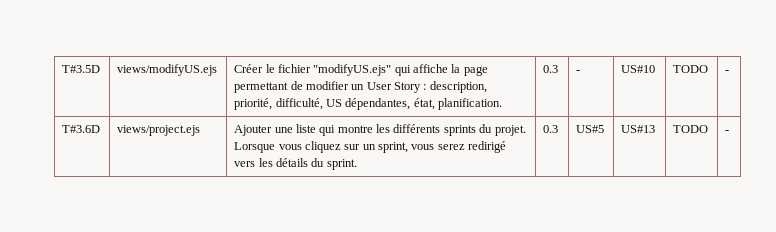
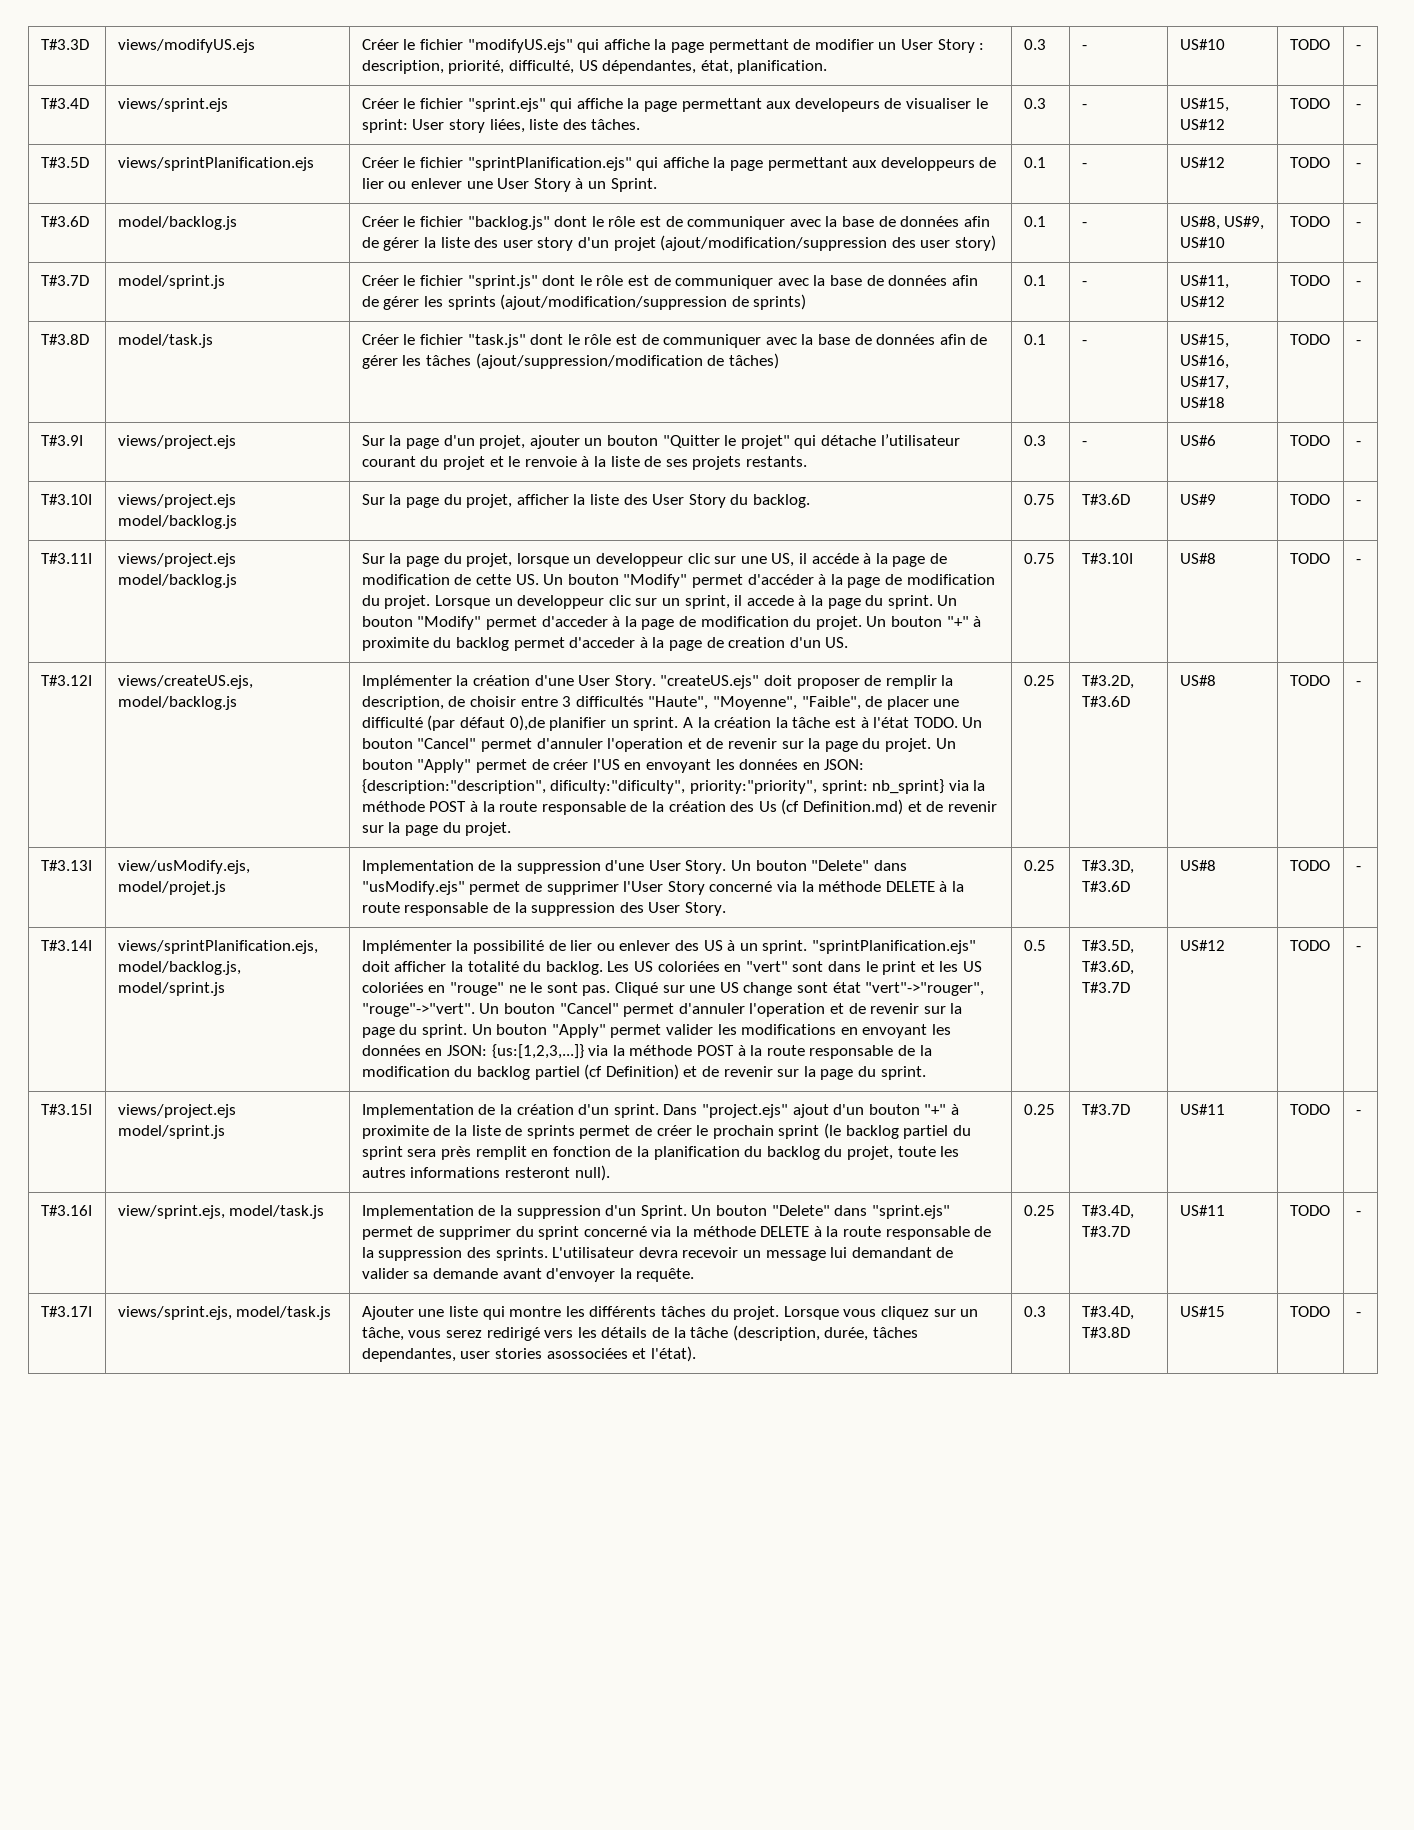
[62,65,101,73] T#3.5D -> [40,39,89,50] T#3.3D
[62,125,101,133] [117,125,201,136] T#3.6D | views/project.ejs -> [40,98,89,109] [117,98,228,112] [361,98,988,112] [361,119,641,133] [1023,98,1046,109] [1081,104,1087,109] [1179,98,1229,112] [1179,119,1225,130] [1289,98,1330,109] [1355,104,1361,109] [40,157,89,168] [117,157,314,171] [361,157,997,171] [361,178,657,192] [1023,157,1046,168] [1081,163,1087,168] [1179,157,1225,168] [1289,157,1330,168] [1355,163,1361,168] [40,216,89,227] [117,216,237,230] [361,216,990,230] [361,235,996,251] [1023,216,1046,227] [1081,222,1087,227] [1179,216,1265,230] [1179,237,1225,248] [1289,216,1330,227] [1355,222,1361,227] [40,275,89,286] [117,275,225,289] [361,275,978,289] [361,294,807,310] [1023,275,1046,286] [1081,281,1087,286] [1179,275,1229,289] [1179,296,1225,307] [1289,275,1330,286] [1355,281,1361,286] [40,334,89,345] [117,334,213,348] [361,334,988,348] [361,353,779,369] [1023,334,1046,345] [1081,340,1087,345] [1179,334,1229,348] [1179,355,1229,369] [1179,376,1229,390] [1179,397,1225,408] [1289,334,1330,345] [1355,340,1361,345] [40,435,83,446] [117,435,236,449] [361,434,960,449] [361,456,807,470] [1023,435,1046,446] [1081,441,1087,446] [1179,435,1216,446] [1289,435,1330,446] [1355,441,1361,446] [40,494,92,505] [117,494,236,508] [117,515,237,529] [361,494,810,508] [1023,494,1055,505] [1081,494,1130,505] [1179,494,1216,505] [1289,494,1330,505] [1355,500,1361,505] [40,553,92,564] [117,553,236,567] [117,574,237,588] [361,553,947,567] [361,574,995,588] [361,595,958,609] [361,616,982,630] [361,637,849,651] [1023,553,1055,564] [1081,553,1133,564] [1179,553,1216,564] [1289,553,1330,564] [1355,559,1361,564] [40,675,92,686] [117,675,253,689] [117,696,237,710] [361,675,954,689] [361,696,960,710] [361,715,983,731] [361,738,956,752] [361,759,865,773] [361,779,986,794] [361,799,997,815] [361,822,512,836] [1023,675,1055,686] [1081,675,1134,689] [1081,696,1130,707] [1179,675,1216,686] [1289,675,1330,686] [1355,681,1361,686] [40,860,92,871] [117,860,250,874] [117,881,226,895] [361,860,907,874] [361,881,964,895] [361,902,726,916] [1023,860,1055,871] [1081,860,1134,874] [1081,881,1130,892] [1179,860,1216,871] [1289,860,1330,871] [1355,866,1361,871] [40,940,92,951] [117,940,318,954] [117,961,241,975] [117,982,225,996] [361,940,976,954] [361,961,982,975] [361,982,985,996] [361,1003,963,1017] [361,1024,951,1038] [361,1044,932,1059] [361,1064,926,1080] [1023,940,1046,951] [1081,940,1134,954] [1081,961,1134,975] [1081,982,1130,993] [1179,940,1225,951] [1289,940,1330,951] [1355,946,1361,951] [40,1104,92,1115] [117,1104,236,1118] [117,1125,225,1139] [361,1104,959,1118] [361,1123,971,1139] [361,1146,960,1160] [361,1165,610,1181] [1023,1104,1055,1115] [1081,1104,1130,1115] [1179,1104,1225,1115] [1289,1104,1330,1115] [1355,1110,1361,1115] [40,1205,92,1216] [117,1205,325,1219] [361,1205,950,1219] [361,1226,992,1240] [361,1247,954,1261] [361,1268,695,1282] [1023,1205,1055,1216] [1081,1205,1134,1219] [1081,1226,1130,1237] [1179,1205,1225,1216] [1289,1205,1330,1216] [1355,1211,1361,1216] [40,1306,92,1317] [117,1306,332,1320] T#3.4D | views/sprint.ejs | Créer le fichier "sprint.ejs" qui affiche la page permettant aux developeurs de visualiser le sprint: User story liées, liste des tâches. | 0.3 | - | US#15, US#12 | TODO | - // T#3.5D | views/sprintPlanification.ejs | Créer le fichier "sprintPlanification.ejs" qui affiche la page permettant aux developpeurs de lier ou enlever une User Story à un Sprint. | 0.1 | - | US#12 | TODO | - // T#3.6D | model/backlog.js | Créer le fichier "backlog.js" dont le rôle est de communiquer avec la base de données afin de gérer la liste des user story d'un projet (ajout/modification/suppression des user story) | 0.1 | - | US#8, US#9, US#10 | TODO | - // T#3.7D | model/sprint.js | Créer le fichier "sprint.js" dont le rôle est de communiquer avec la base de données afin de gérer les sprints (ajout/modification/suppression de sprints) | 0.1 | - | US#11, US#12 | TODO | - // T#3.8D | model/task.js | Créer le fichier "task.js" dont le rôle est de communiquer avec la base de données afin de gérer les tâches (ajout/suppression/modification de tâches) | 0.1 | - | US#15, US#16, US#17, US#18 | TODO | - // T#3.9I | views/project.ejs | Sur la page d'un projet, ajouter un bouton "Quitter le projet" qui détache l’utilisateur courant du projet et le renvoie à la liste de ses projets restants. | 0.3 | - | US#6 | TODO | - // T#3.10I | views/project.ejs model/backlog.js | Sur la page du projet, afficher la liste des User Story du backlog. | 0.75 | T#3.6D | US#9 | TODO | - // T#3.11I | views/project.ejs model/backlog.js | Sur la page du projet, lorsque un developpeur clic sur une US, il accéde à la page de modification de cette US. Un bouton "Modify" permet d'accéder à la page de modification du projet. Lorsque un developpeur clic sur un sprint, il accede à la page du sprint. Un bouton "Modify" permet d'acceder à la page de modification du projet. Un bouton "+" à proximite du backlog permet d'acceder à la page de creation d'un US. | 0.75 | T#3.10I | US#8 | TODO | - // T#3.12I | views/createUS.ejs, model/backlog.js | Implémenter la création d'une User Story. "createUS.ejs" doit proposer de remplir la description, de choisir entre 3 difficultés "Haute", "Moyenne", "Faible", de placer une difficulté (par défaut 0),de planifier un sprint. A la création la tâche est à l'état TODO. Un bouton "Cancel" permet d'annuler l'operation et de revenir sur la page du projet. Un bouton "Apply" permet de créer l'US en envoyant les données en JSON: {description:"description", dificulty:"dificulty", priority:"priority", sprint: nb_sprint} via la méthode POST à la route responsable de la création des Us (cf Definition.md) et de revenir sur la page du projet. | 0.25 | T#3.2D, T#3.6D | US#8 | TODO | - // T#3.13I | view/usModify.ejs, model/projet.js | Implementation de la suppression d'une User Story. Un bouton "Delete" dans "usModify.ejs" permet de supprimer l'User Story concerné via la méthode DELETE à la route responsable de la suppression des User Story. | 0.25 | T#3.3D, T#3.6D | US#8 | TODO | - // T#3.14I | views/sprintPlanification.ejs, model/backlog.js, model/sprint.js | Implémenter la possibilité de lier ou enlever des US à un sprint. "sprintPlanification.ejs" doit afficher la totalité du backlog. Les US coloriées en "vert" sont dans le print et les US coloriées en "rouge" ne le sont pas. Cliqué sur une US change sont état "vert"->"rouger", "rouge"->"vert". Un bouton "Cancel" permet d'annuler l'operation et de revenir sur la page du sprint. Un bouton "Apply" permet valider les modifications en envoyant les données en JSON: {us:[1,2,3,...]} via la méthode POST à la route responsable de la modification du backlog partiel (cf Definition) et de revenir sur la page du sprint. | 0.5 | T#3.5D, T#3.6D, T#3.7D | US#12 | TODO | - // T#3.15I | views/project.ejs model/sprint.js | Implementation de la création d'un sprint. Dans "project.ejs" ajout d'un bouton "+" à proximite de la liste de sprints permet de créer le prochain sprint (le backlog partiel du sprint sera près remplit en fonction de la planification du backlog du projet, toute les autres informations resteront null). | 0.25 | T#3.7D | US#11 | TODO | - // T#3.16I | view/sprint.ejs, model/task.js | Implementation de la suppression d'un Sprint. Un bouton "Delete" dans "sprint.ejs" permet de supprimer du sprint concerné via la méthode DELETE à la route responsable de la suppression des sprints. L'utilisateur devra recevoir un message lui demandant de valider sa demande avant d'envoyer la requête. | 0.25 | T#3.4D, T#3.7D | US#11 | TODO | - // T#3.17I | views/sprint.ejs, model/task.js
[443,125,476,136] sprints -> [660,1306,706,1317] tâches
[378,142,409,153] sprint, -> [361,1327,404,1341] tâche,
[311,158,357,170] [543,125,559,133] [576,125,605,133] [621,125,656,133] du sprint. | 0.3 | US#5 | US#13 -> [651,1325,918,1341] [361,1346,696,1362] [1023,1306,1046,1317] [1081,1306,1134,1320] [1081,1327,1130,1338] [1179,1306,1225,1317] de la tâche (description, durée, tâches dependantes, user stories asossociées et l'état). | 0.3 | T#3.4D, T#3.8D | US#15

